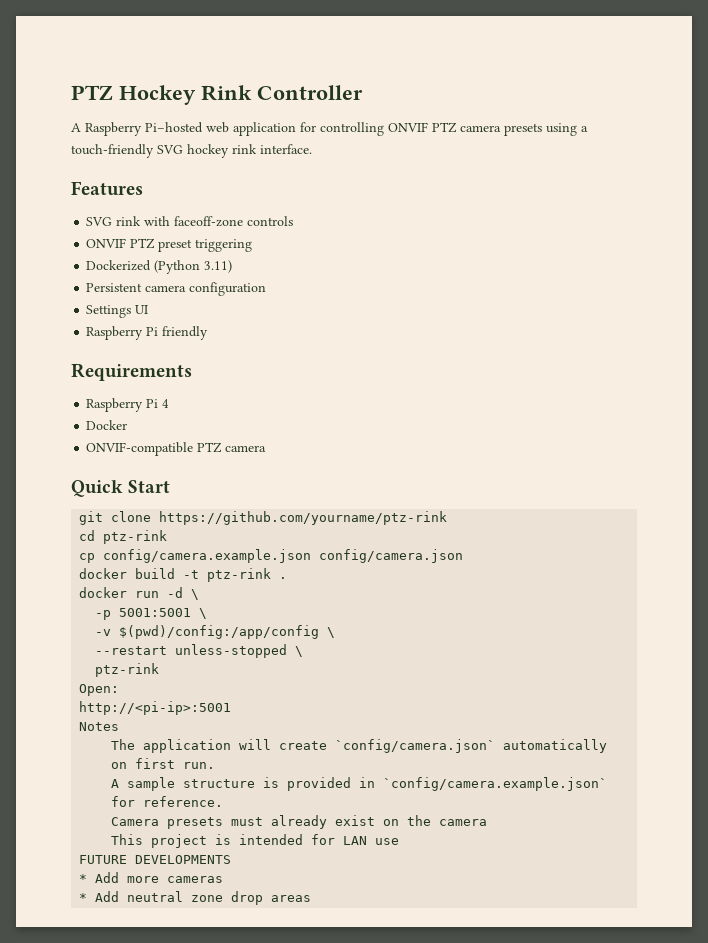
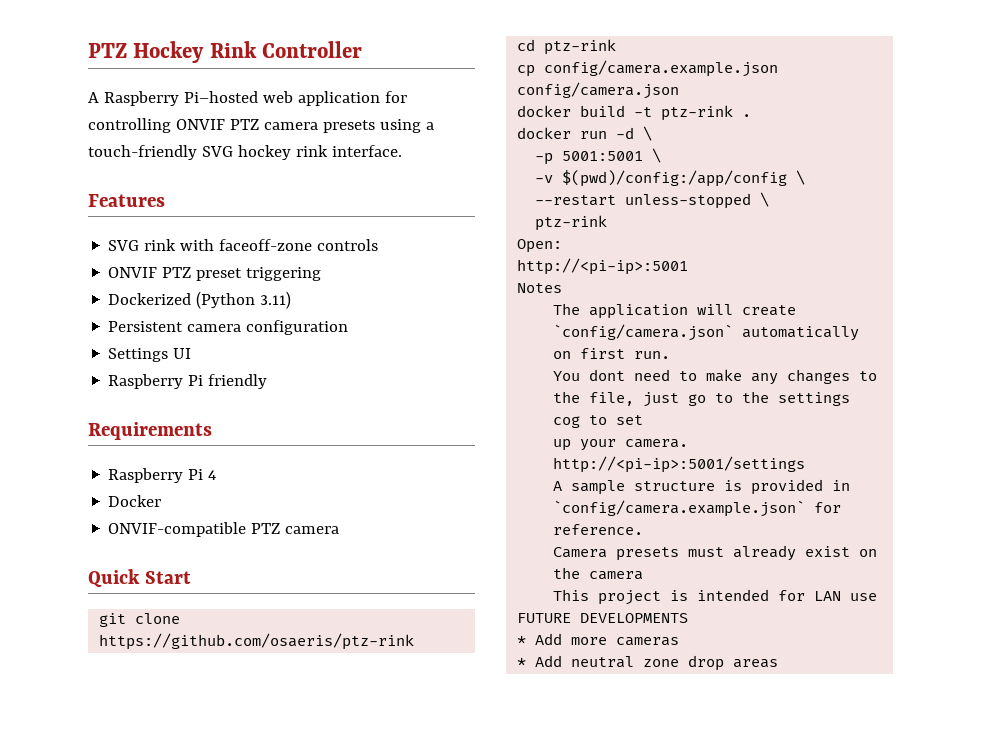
[159,511,448,525] https://github.com/yourname/ptz-rink -> [99,633,415,650] https://github.com/osaeris/ptz-rink
(216, 765) none -> [553,369,878,385] [553,391,851,407] [553,415,644,428] [553,439,689,451] [553,456,806,473] // You dont need to make any changes to the file, just go to the settings cog to set // up your camera. http://<pi-ip>:5001/settings

